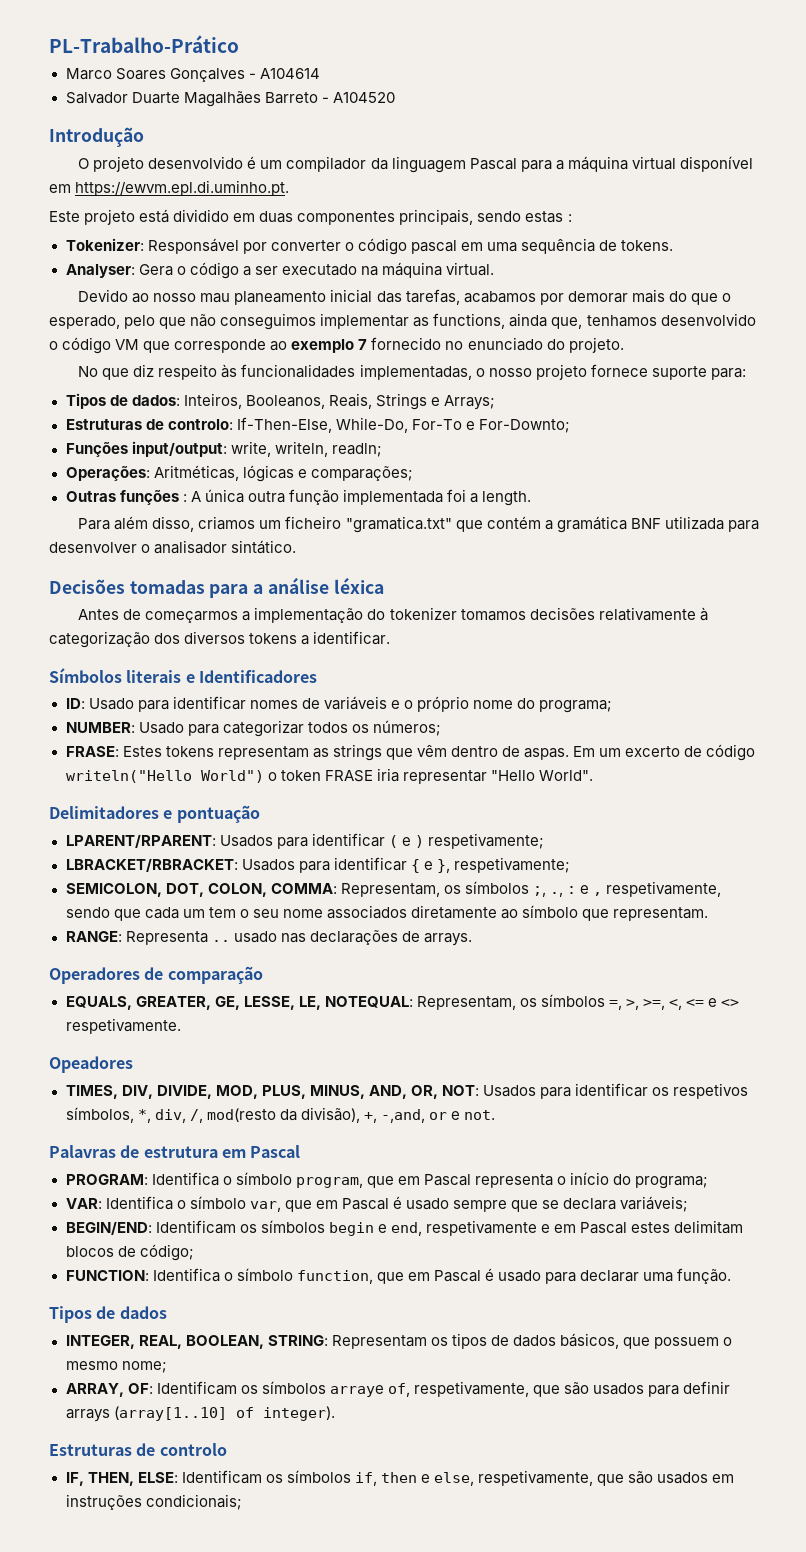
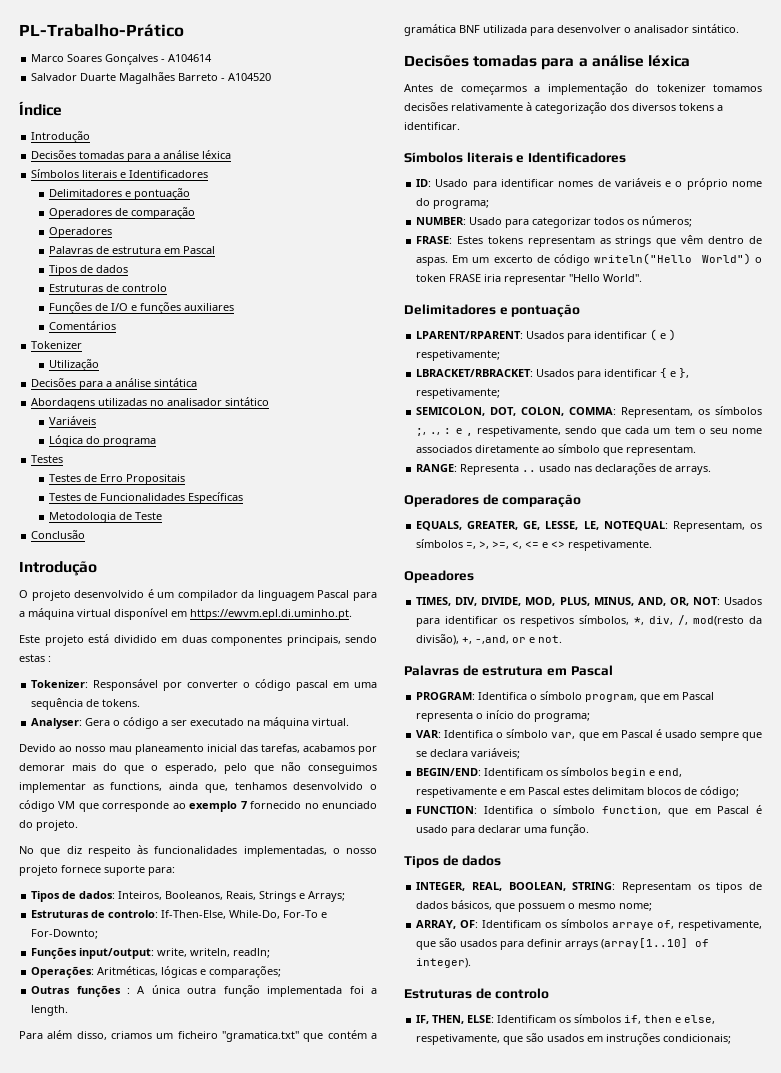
(395, 97) none -> [19,101,62,116] [31,131,91,143] [31,150,232,162] [31,169,209,178] [48,188,190,200] [48,207,195,219] [48,227,112,238] [48,246,215,254] [48,265,128,276] [48,284,167,292] [48,302,234,314] [48,321,116,330] [31,341,83,349] [48,359,99,371] [31,378,198,390] [31,397,270,409] [48,416,96,425] [48,435,156,447] [31,455,64,463] [48,474,185,485] [48,492,243,504] [48,512,162,523] [31,530,86,539] // Índice // Introdução // Decisões tomadas para a análise léxica // Símbolos literais e Identificadores // Delimitadores e pontuação // Operadores de comparação // Operadores // Palavras de estrutura em Pascal // Tipos de dados // Estruturas de controlo // Funções de I/O e funções auxiliares // Comentários // Tokenizer // Utilização // Decisões para a análise sintática // Abordagens utilizadas no analisador sintático // Variáveis // Lógica do programa // Testes // Testes de Erro Propositais // Testes de Funcionalidades Específicas // Metodologia de Teste // Conclusão

